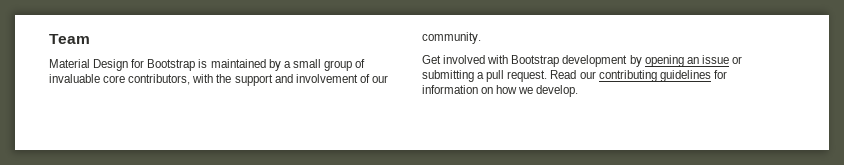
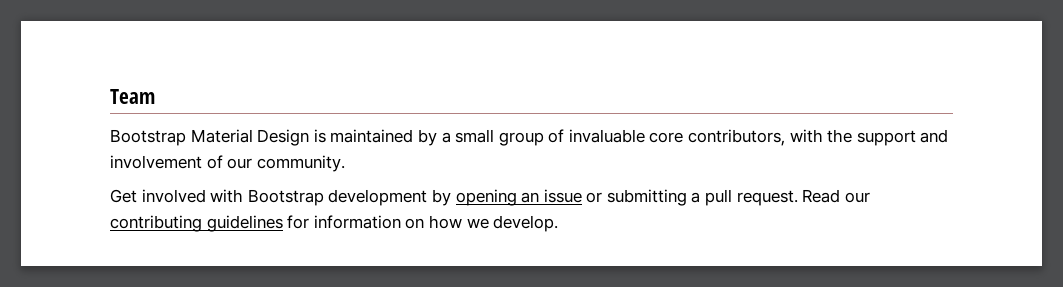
(90, 39) none -> [110,129,186,146] Bootstrap
[131,59,196,71] for Bootstrap -> (310, 137) none

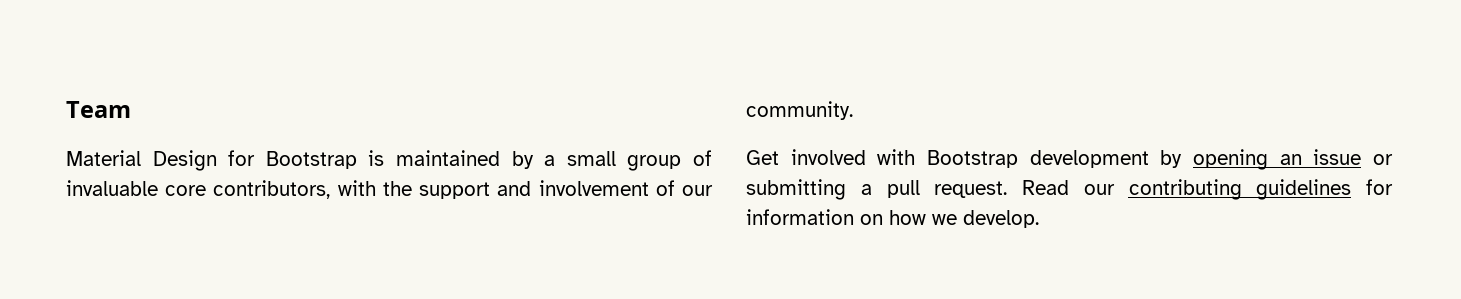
[110,129,186,146] Bootstrap -> (131, 109) none
(310, 137) none -> [228,150,357,169] for Bootstrap

